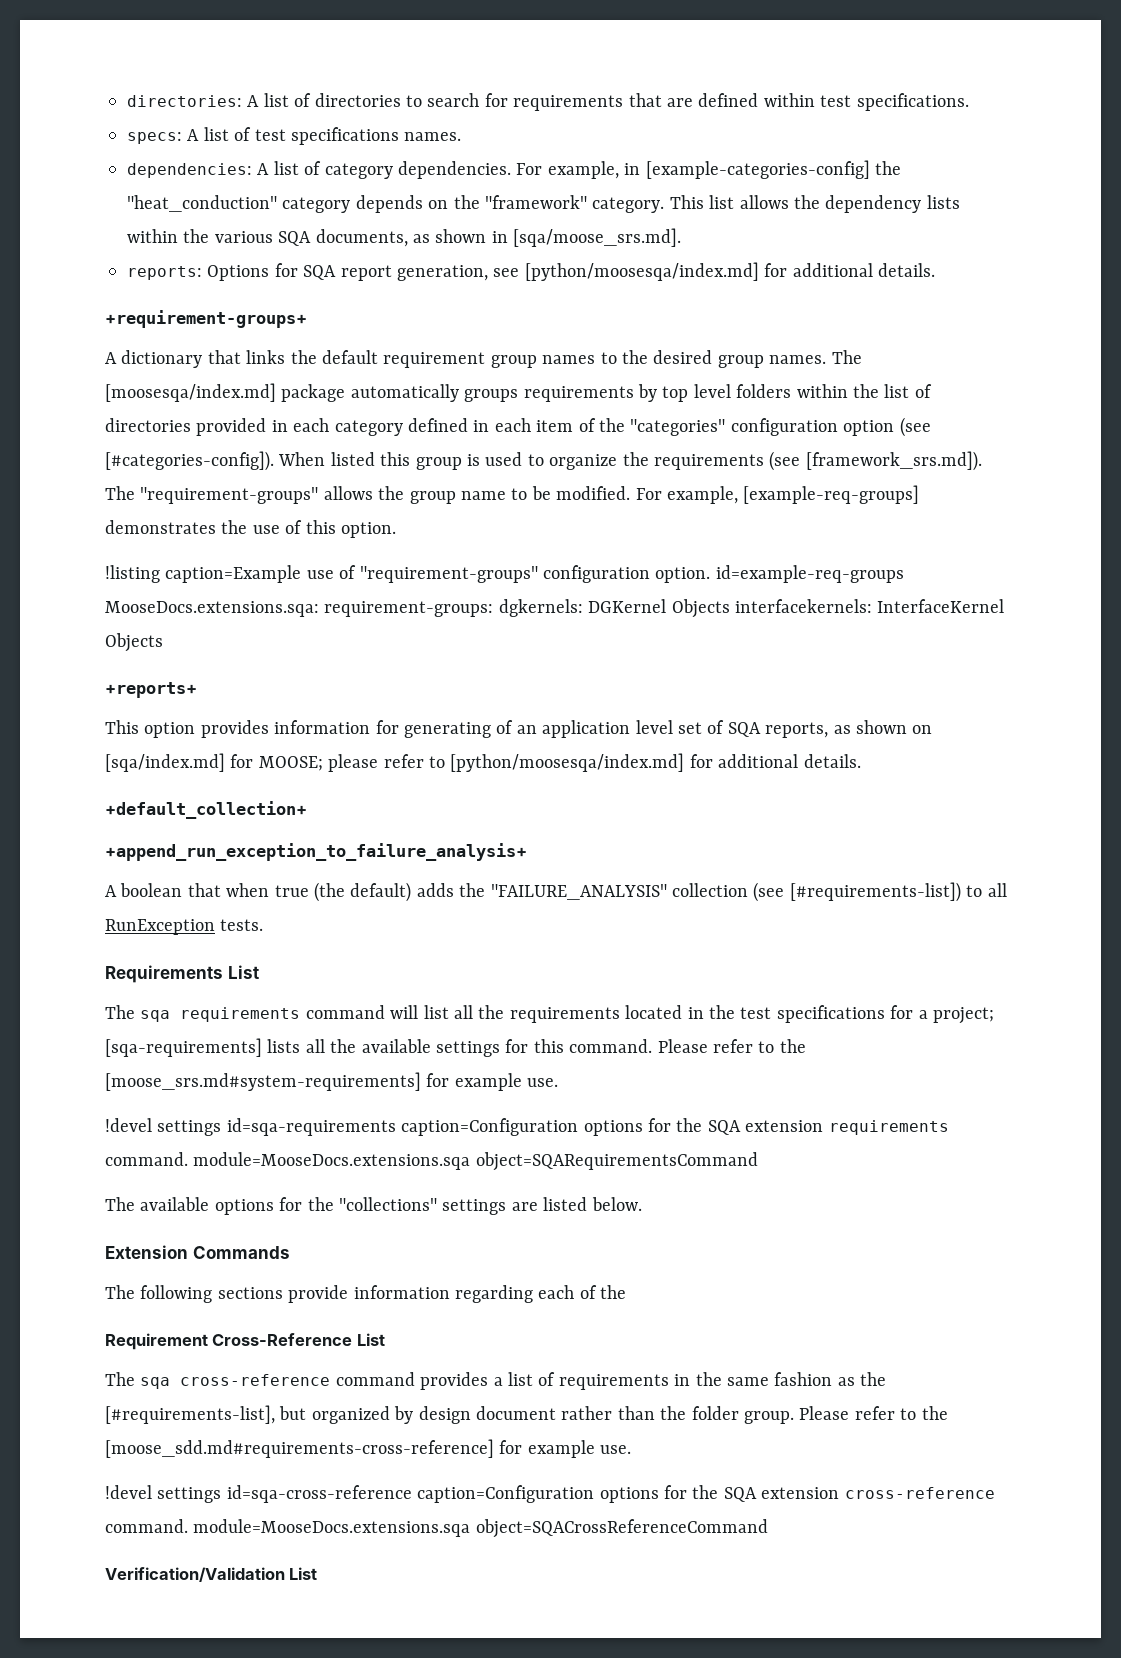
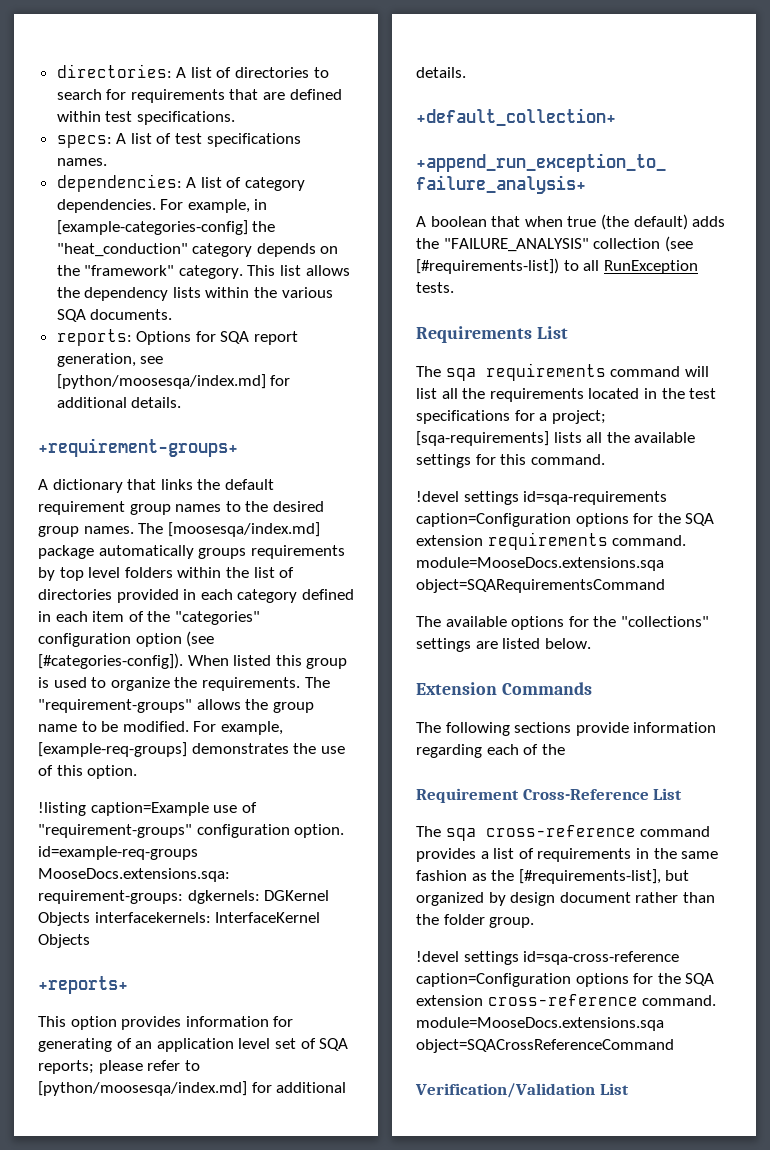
[315,228,682,247] documents, as shown in [sqa/moose_srs.md]. -> [90,309,173,320] documents.
[653,451,982,471] requirements (see [framework_srs.md]). -> [201,677,300,691] requirements.
[765,720,933,738] [105,753,323,772] reports, as shown on [sqa/index.md] for MOOSE; -> [38,1060,94,1074] reports;
[657,1039,806,1053] [105,1072,559,1091] Please refer to the [moose_srs.md#system-requirements] for example use. -> (605, 459) none
[799,1406,948,1420] [105,1439,632,1458] Please refer to the [moose_sdd.md#requirements-cross-reference] for example use. -> (535, 922) none

